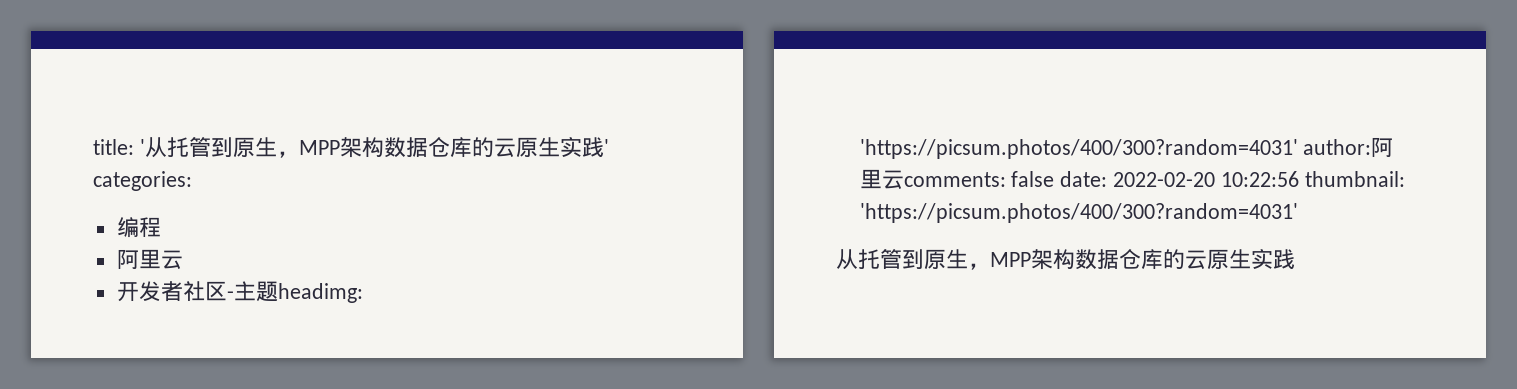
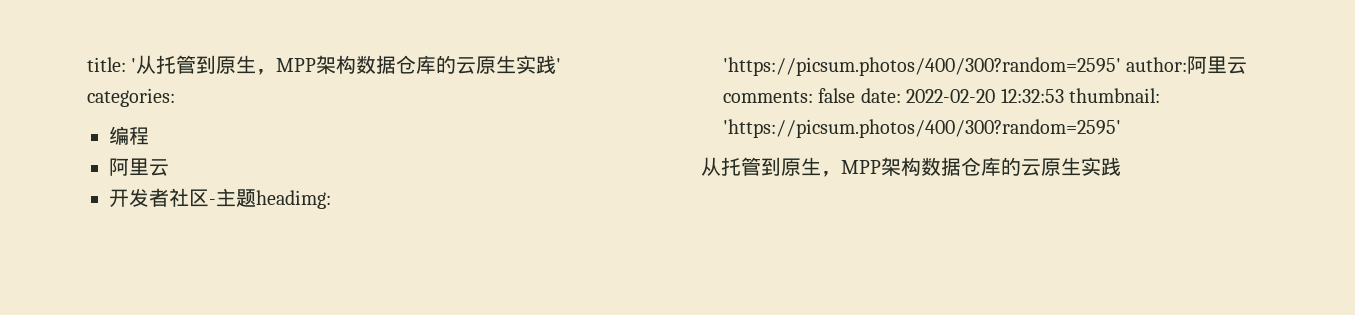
[859,139,1298,159] 'https://picsum.photos/400/300?random=4031' -> [723,57,1121,76] 'https://picsum.photos/400/300?random=2595'
[1220,171,1405,187] [859,203,1298,223] 10:22:56 thumbnail: 'https://picsum.photos/400/300?random=4031' -> [1000,88,1160,103] [723,119,1121,138] 12:32:53 thumbnail: 'https://picsum.photos/400/300?random=2595'

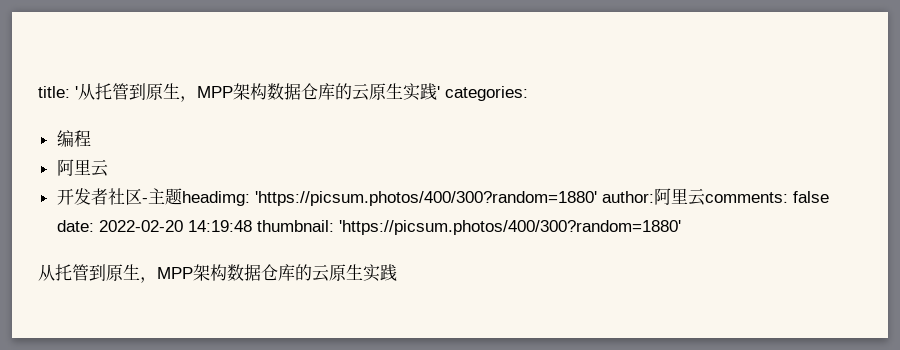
[723,57,1121,76] 'https://picsum.photos/400/300?random=2595' -> [254,191,597,206] 'https://picsum.photos/400/300?random=1880'
[1000,88,1160,103] [723,119,1121,138] 12:32:53 thumbnail: 'https://picsum.photos/400/300?random=2595' -> [187,220,681,235] 14:19:48 thumbnail: 'https://picsum.photos/400/300?random=1880'

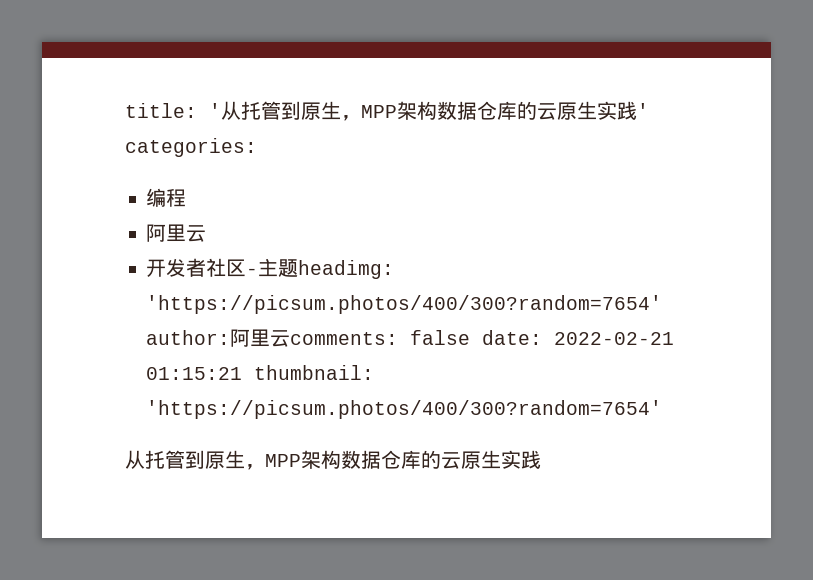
[254,191,597,206] 'https://picsum.photos/400/300?random=1880' -> [146,295,663,314] 'https://picsum.photos/400/300?random=7654'
[98,220,681,235] 2022-02-20 14:19:48 thumbnail: 'https://picsum.photos/400/300?random=1880' -> [554,332,675,345] [146,365,375,380] [146,400,663,419] 2022-02-21 01:15:21 thumbnail: 'https://picsum.photos/400/300?random=7654'

